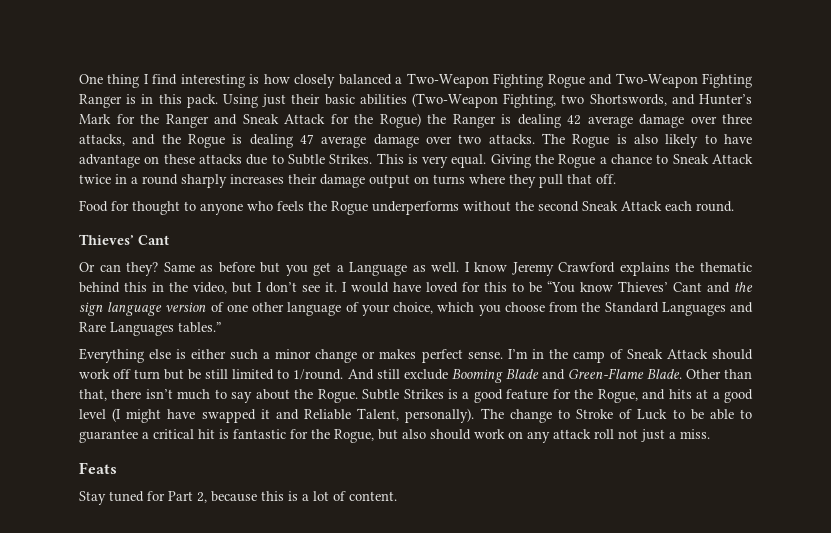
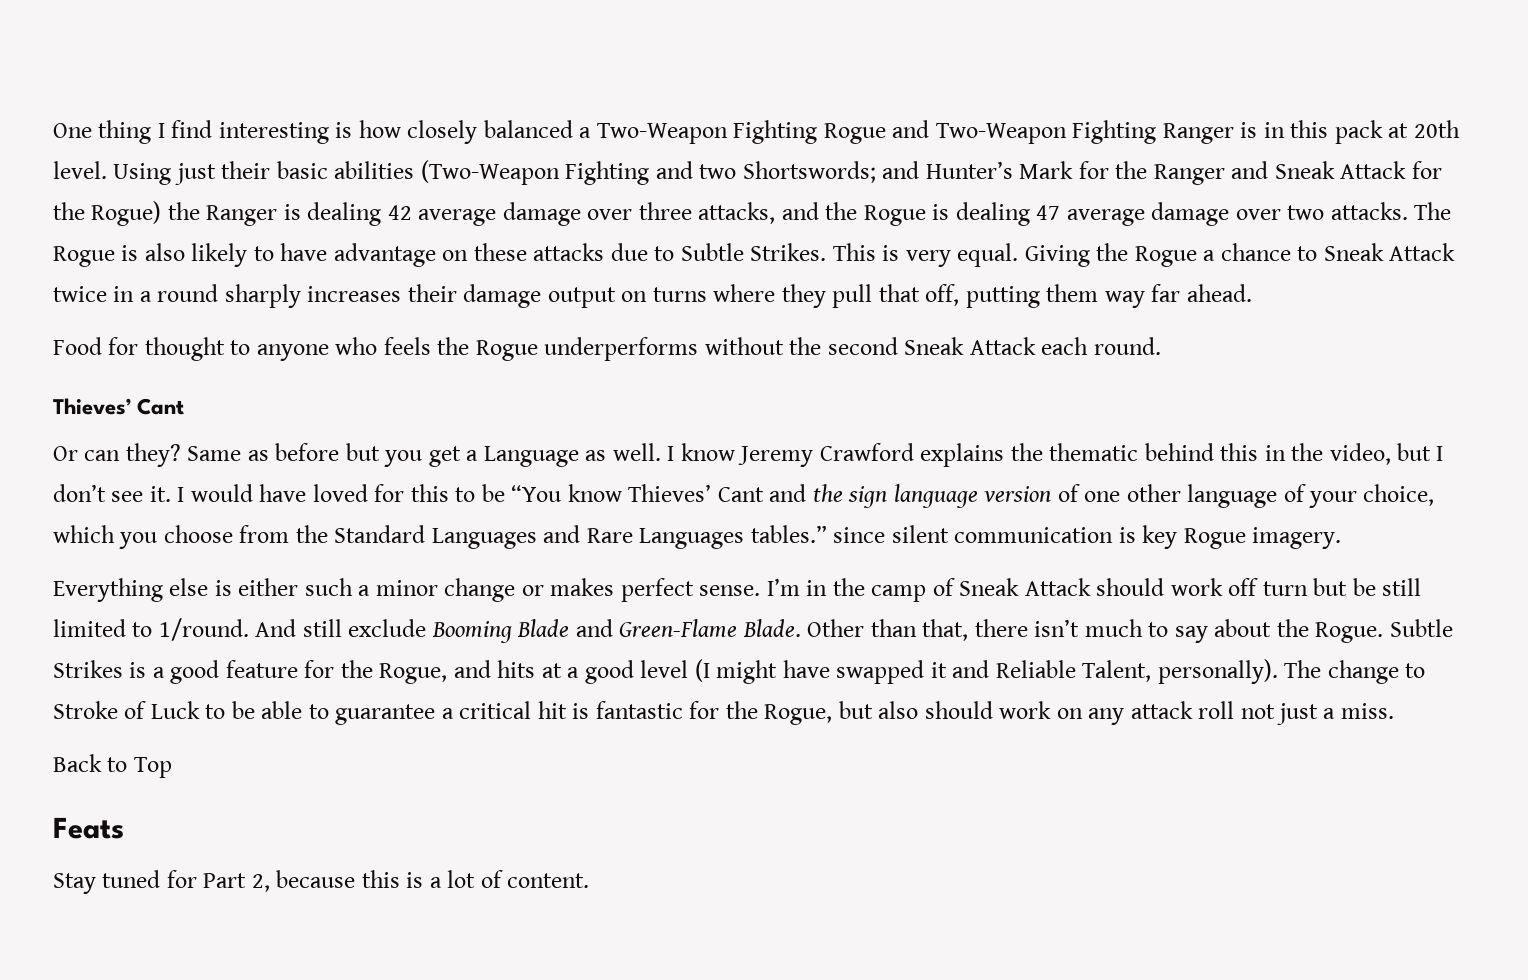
[186,94,218,108] pack. -> [1334,120,1460,144] [53,161,107,179] pack at 20th level.
[503,93,667,108] Fighting, two Shortswords, -> [565,161,876,185] Fighting and two Shortswords;
[596,174,616,184] off. -> [925,284,1252,308] off, putting them way far ahead.
(221, 327) none -> [833,525,1342,549] since silent communication is key Rogue imagery.
(710, 434) none -> [53,754,172,778] // Back to Top

